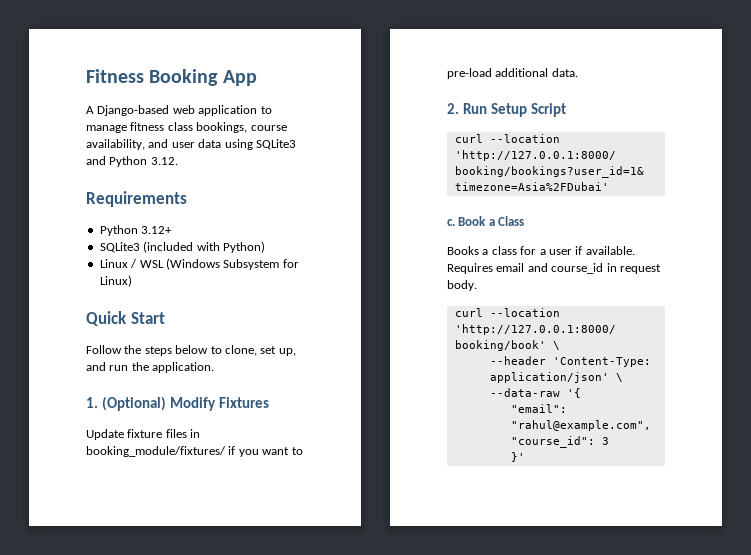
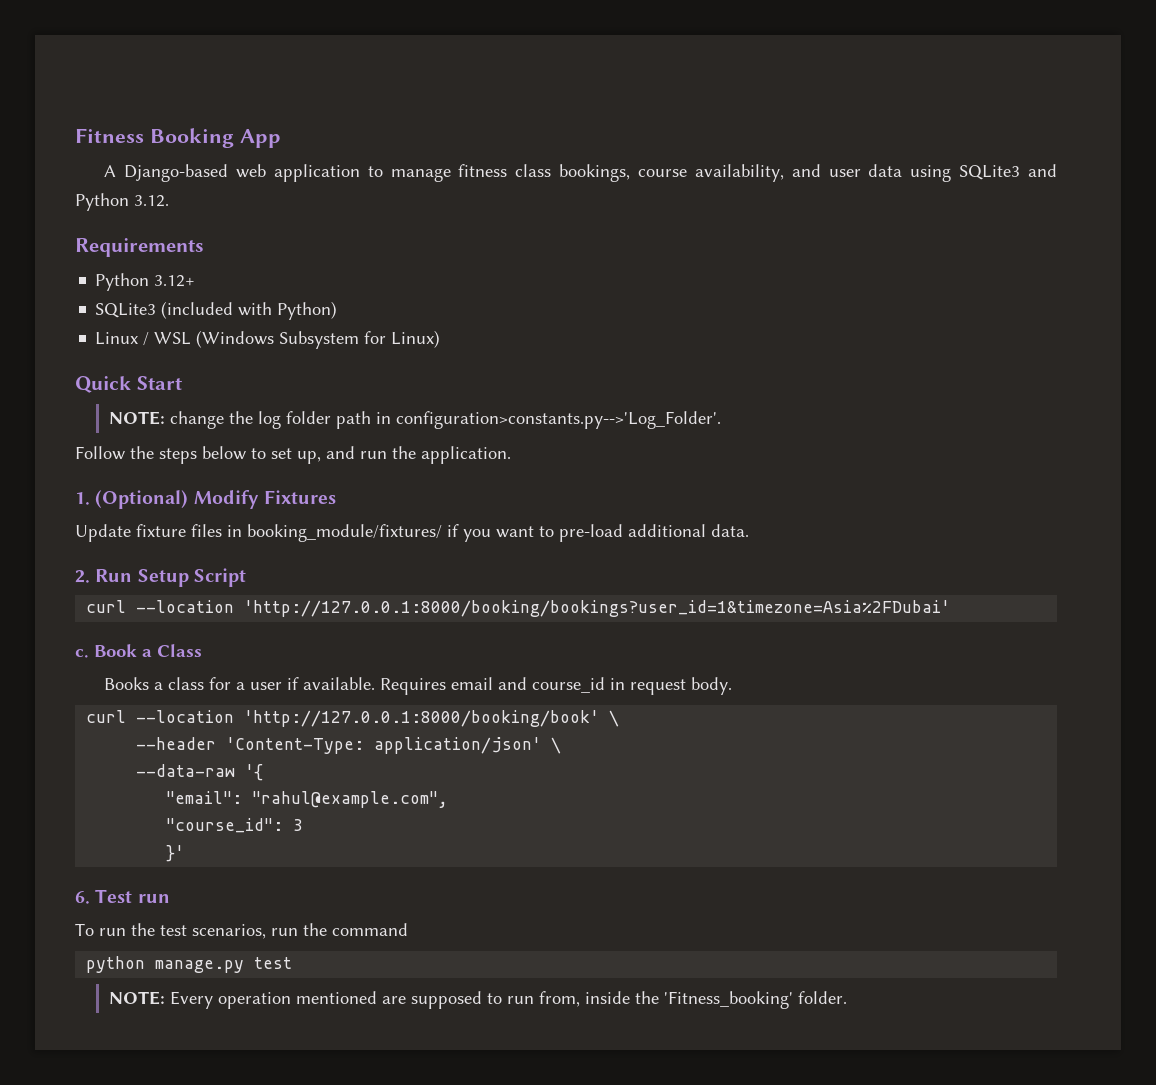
(165, 318) none -> [108,411,721,429] // NOTE: change the log folder path in configuration>constants.py-->'Log_Folder'.
[224,345,257,356] clone, -> (266, 453) none
(525, 457) none -> [75,889,170,904] [75,923,408,939] [86,956,293,973] [108,991,847,1009] // 6. Test run // To run the test scenarios, run the command // python manage.py test // NOTE: Every operation mentioned are supposed to run from, inside the 'Fitness_booking' folder.

